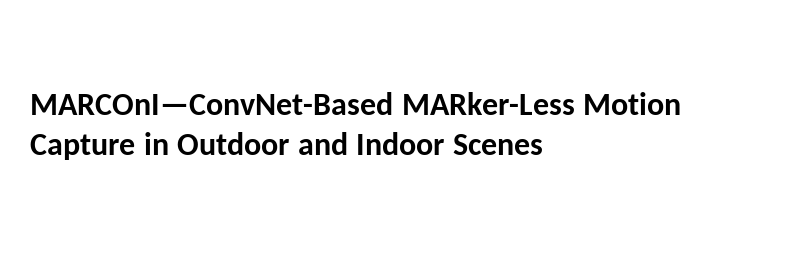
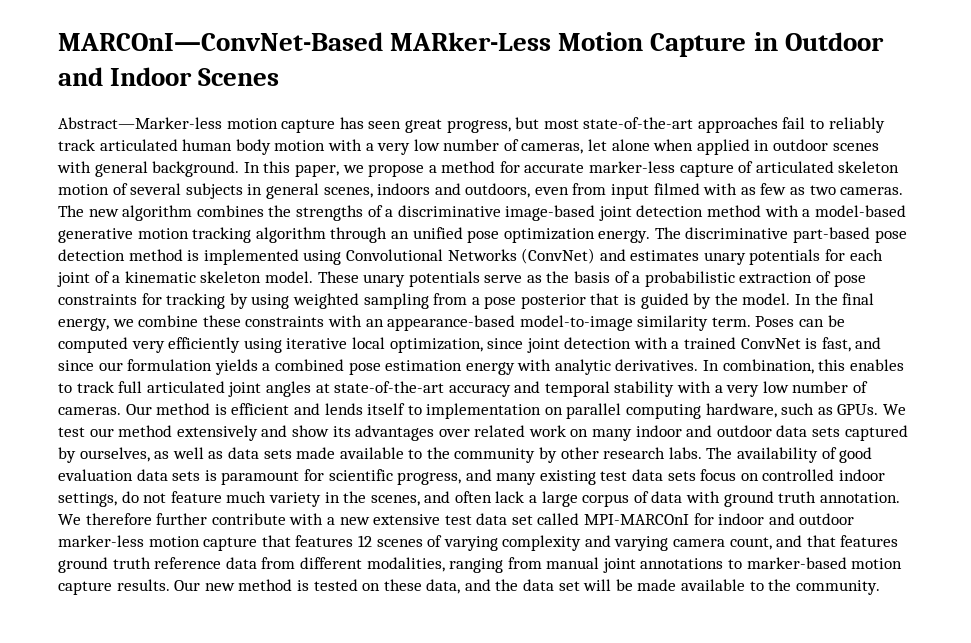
(543, 144) none -> [58,117,885,133] [58,139,879,155] [57,161,900,177] [58,183,904,199] [58,205,906,221] [58,227,907,243] [58,248,883,265] [57,271,866,287] [58,293,875,309] [58,315,845,331] [58,337,882,353] [58,359,904,375] [58,381,869,397] [58,403,907,419] [58,425,908,441] [58,447,873,463] [58,469,886,485] [58,491,900,507] [58,513,855,525] [58,535,899,551] [58,557,903,573] [58,579,880,595] // Abstract—Marker-less motion capture has seen great progress, but most state-of-the-art approaches fail to reliably track articulated human body motion with a very low number of cameras, let alone when applied in outdoor scenes with general background. In this paper, we propose a method for accurate marker-less capture of articulated skeleton motion of several subjects in general scenes, indoors and outdoors, even from input filmed with as few as two cameras. The new algorithm combines the strengths of a discriminative image-based joint detection method with a model-based generative motion tracking algorithm through an unified pose optimization energy. The discriminative part-based pose detection method is implemented using Convolutional Networks (ConvNet) and estimates unary potentials for each joint of a kinematic skeleton model. These unary potentials serve as the basis of a probabilistic extraction of pose constraints for tracking by using weighted sampling from a pose posterior that is guided by the model. In the final energy, we combine these constraints with an appearance-based model-to-image similarity term. Poses can be computed very efficiently using iterative local optimization, since joint detection with a trained ConvNet is fast, and since our formulation yields a combined pose estimation energy with analytic derivatives. In combination, this enables to track full articulated joint angles at state-of-the-art accuracy and temporal stability with a very low number of cameras. Our method is efficient and lends itself to implementation on parallel computing hardware, such as GPUs. We test our method extensively and show its advantages over related work on many indoor and outdoor data sets captured by ourselves, as well as data sets made available to the community by other research labs. The availability of good evaluation data sets is paramount for scientific progress, and many existing test data sets focus on controlled indoor settings, do not feature much variety in the scenes, and often lack a large corpus of data with ground truth annotation. We therefore further contribute with a new extensive test data set called MPI-MARCOnI for indoor and outdoor marker-less motion capture that features 12 scenes of varying complexity and varying camera count, and that features ground truth reference data from different modalities, ranging from manual joint annotations to marker-based motion capture results. Our new method is tested on these data, and the data set will be made available to the community.

